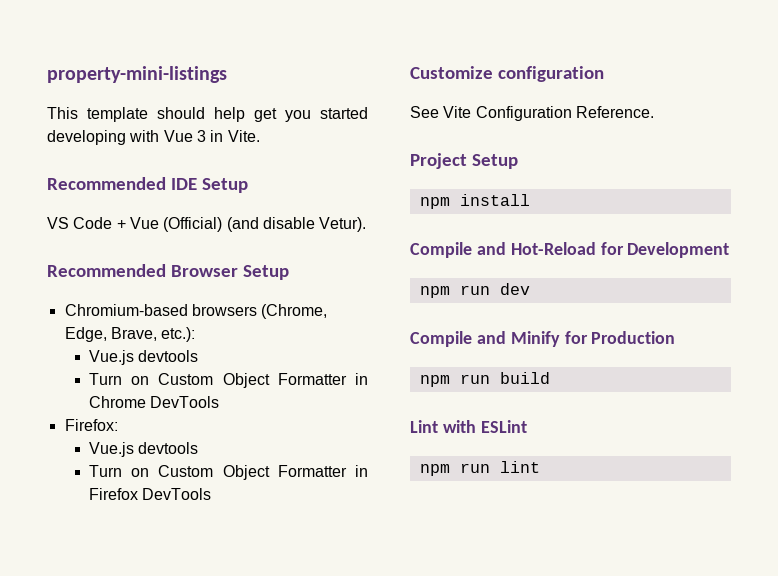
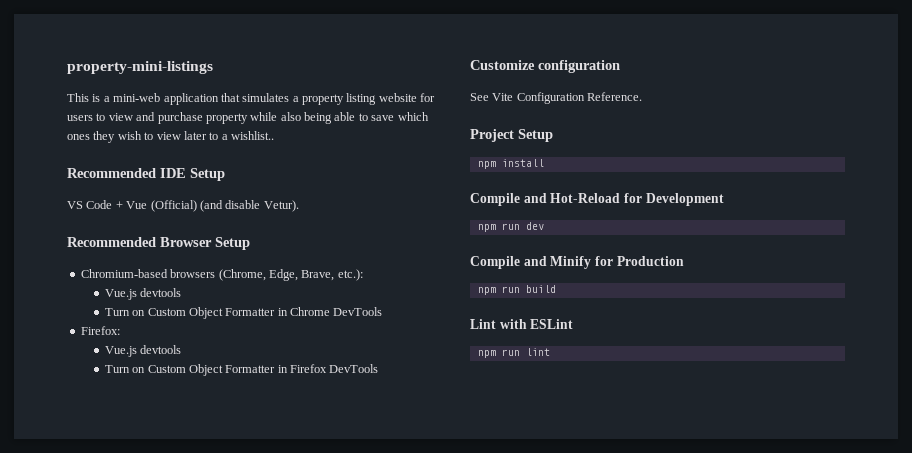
[87,107,368,122] [47,130,260,145] template should help get you started developing with Vue 3 in Vite. -> [92,93,436,105] [67,112,429,124] [67,131,274,143] is a mini-web application that simulates a property listing website for users to view and purchase property while also being able to save which ones they wish to view later to a wishlist..

